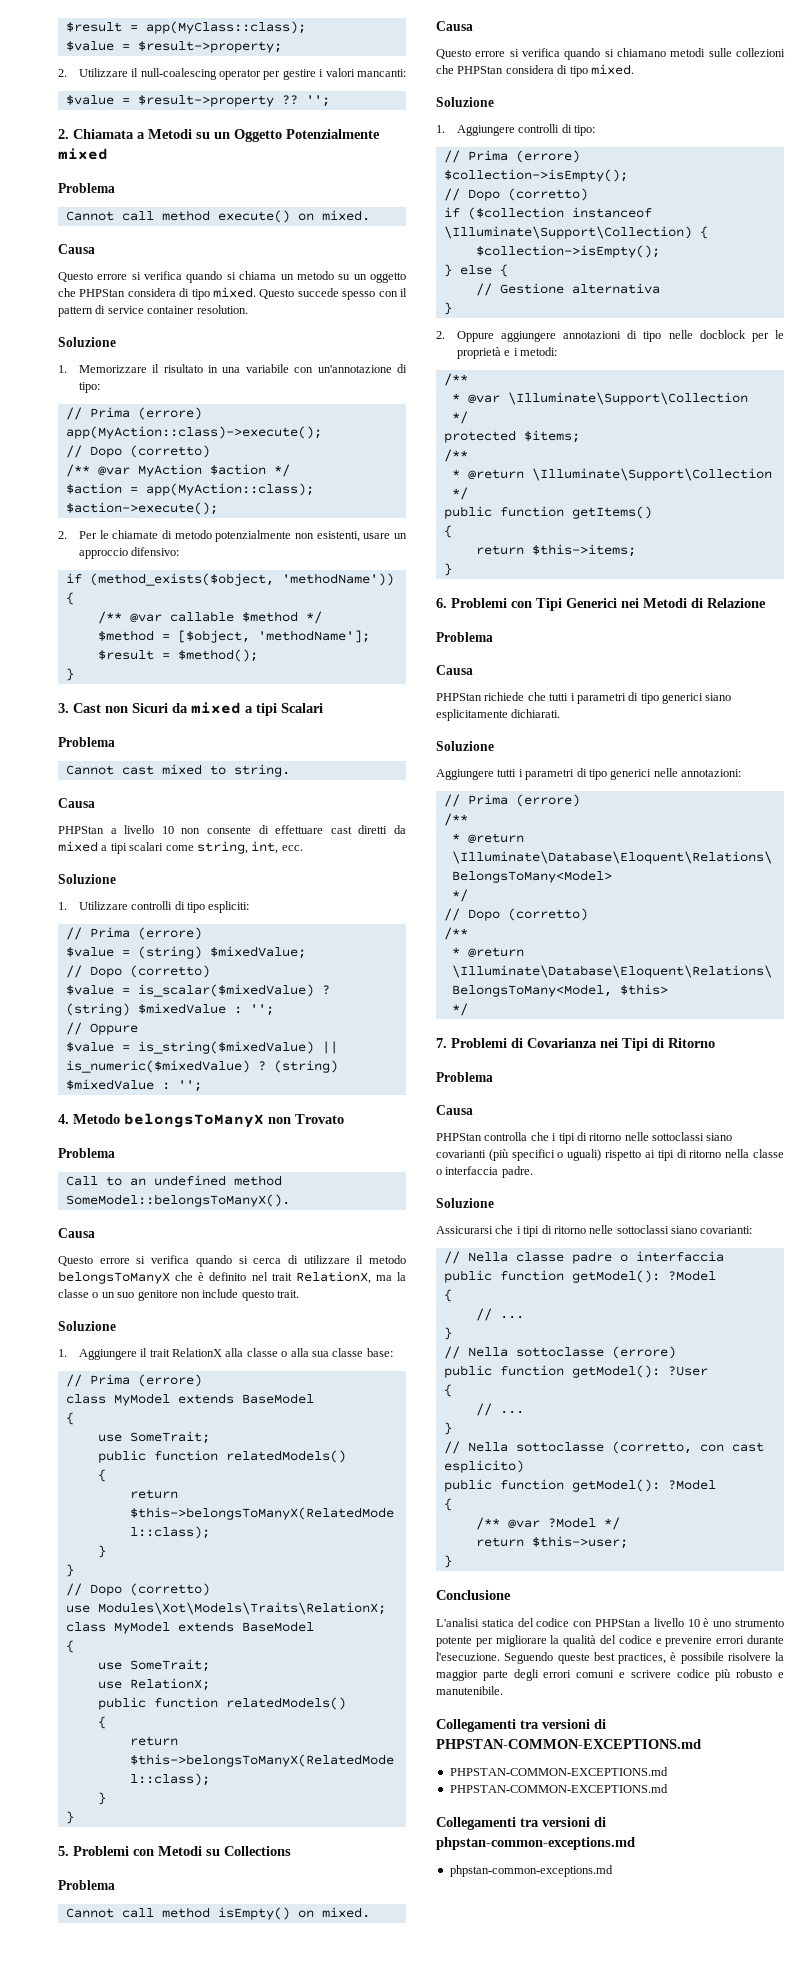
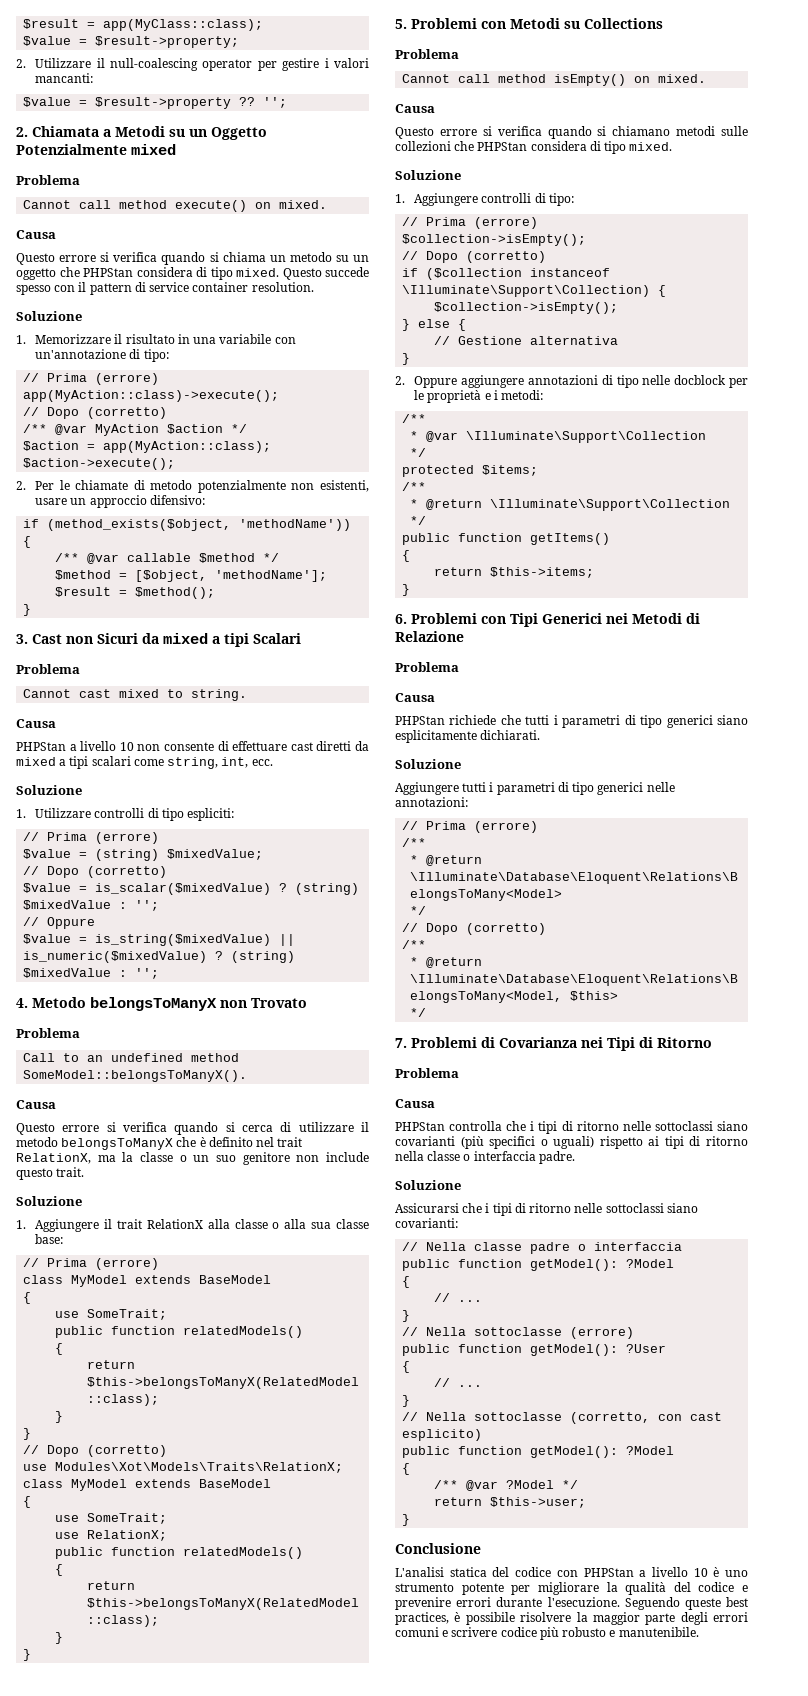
[436,1719,606,1732] [436,1739,701,1749] [449,1767,668,1776] [449,1784,668,1793] [436,1817,606,1830] [436,1837,635,1850] [449,1865,613,1877] // Collegamenti tra versioni di PHPSTAN-COMMON-EXCEPTIONS.md // PHPSTAN-COMMON-EXCEPTIONS.md // PHPSTAN-COMMON-EXCEPTIONS.md // Collegamenti tra versioni di phpstan-common-exceptions.md // phpstan-common-exceptions.md -> (699, 1632) none

